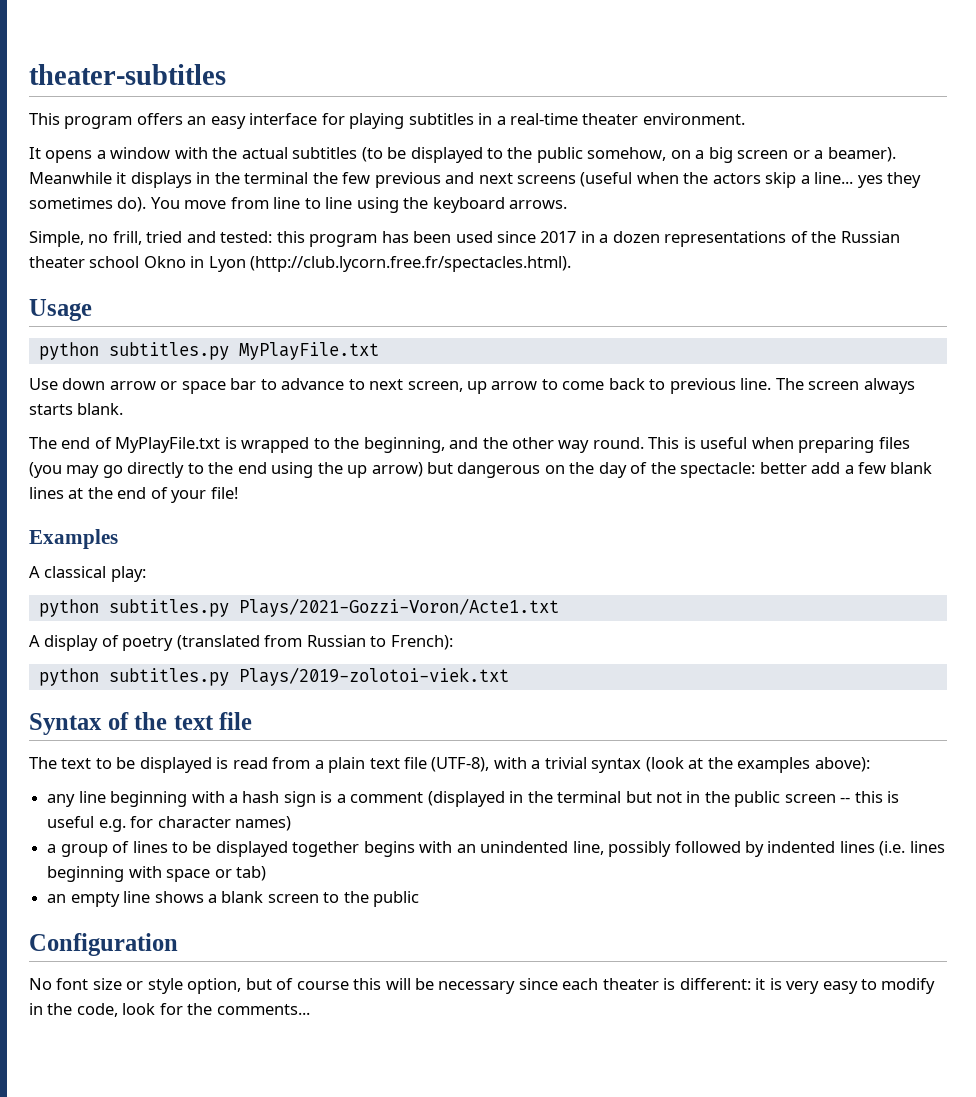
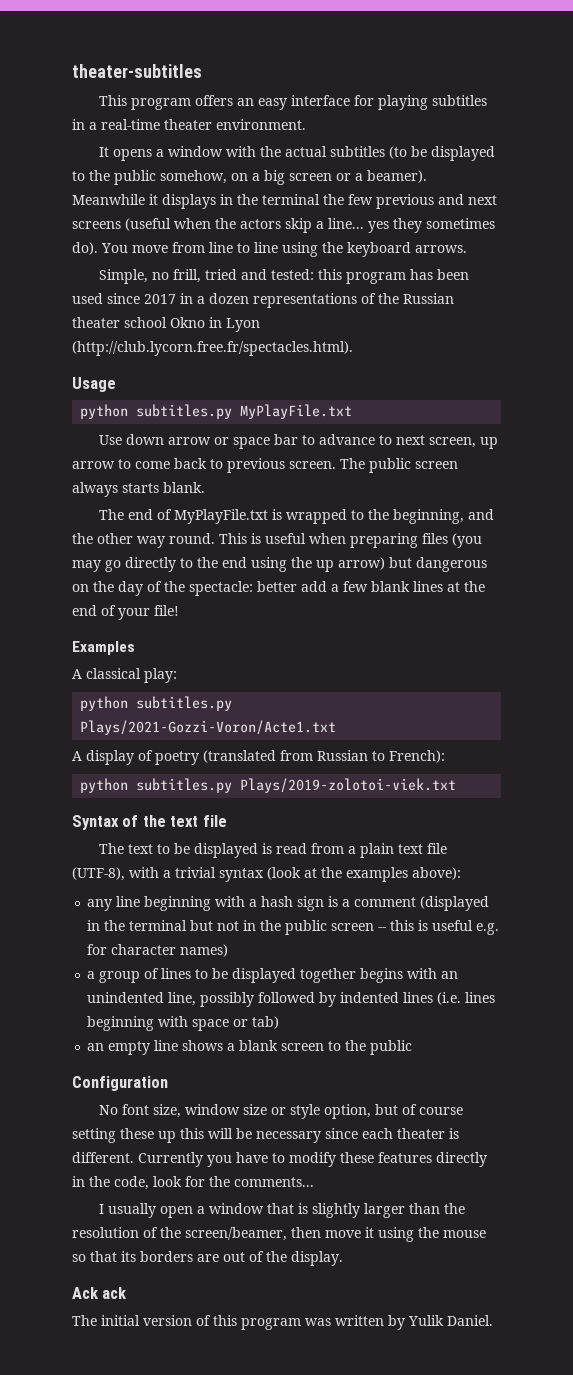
[740,378,804,390] line. The -> [289,458,411,473] screen. The public
(89, 984) none -> [153,1104,241,1118] size, window
(349, 985) none -> [72,1128,176,1143] setting these up
[679,978,936,994] different: it is very easy to modify -> [72,1152,487,1167] different. Currently you have to modify these features directly
(310, 1009) none -> [99,1203,466,1218] [72,1227,486,1242] [72,1251,343,1266] [72,1287,128,1299] [72,1315,493,1330] // I usually open a window that is slightly larger than the resolution of the screen/beamer, then move it using the mouse so that its borders are out of the display. // Ack ack // The initial version of this program was written by Yulik Daniel.

